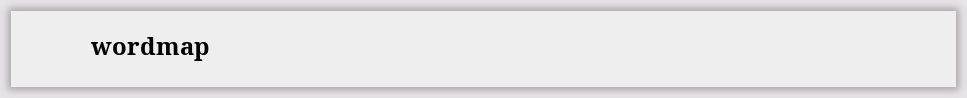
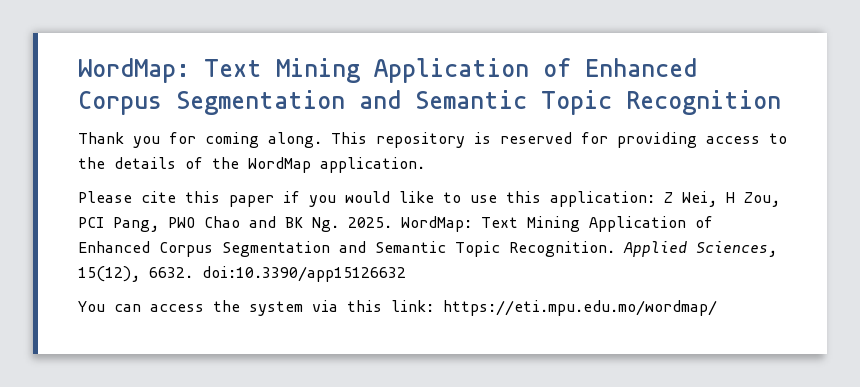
[90,37,209,61] wordmap -> [78,58,697,83] [78,90,781,115] [78,132,787,148] [78,157,425,173] [78,191,780,207] [78,216,713,232] [78,241,777,257] [78,266,406,282] [78,300,717,316] WordMap: Text Mining Application of Enhanced Corpus Segmentation and Semantic Topic Recognition // Thank you for coming along. This repository is reserved for providing access to the details of the WordMap application. // Please cite this paper if you would like to use this application: Z Wei, H Zou, PCI Pang, PWO Chao and BK Ng. 2025. WordMap: Text Mining Application of Enhanced Corpus Segmentation and Semantic Topic Recognition. Applied Sciences, 15(12), 6632. doi:10.3390/app15126632 // You can access the system via this link: https://eti.mpu.edu.mo/wordmap/

